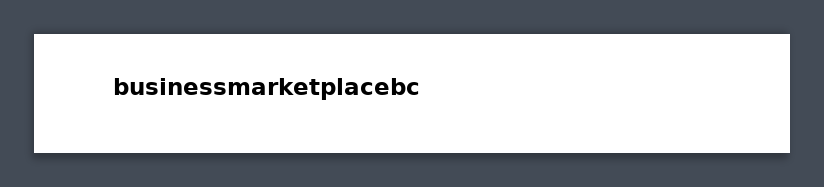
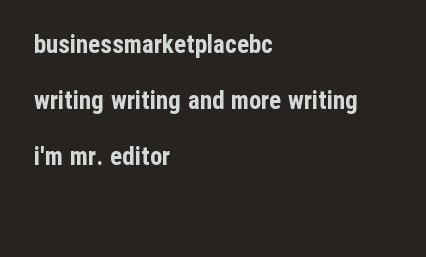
(420, 89) none -> [34,90,358,114] [34,146,170,165] // writing writing and more writing // i'm mr. editor

